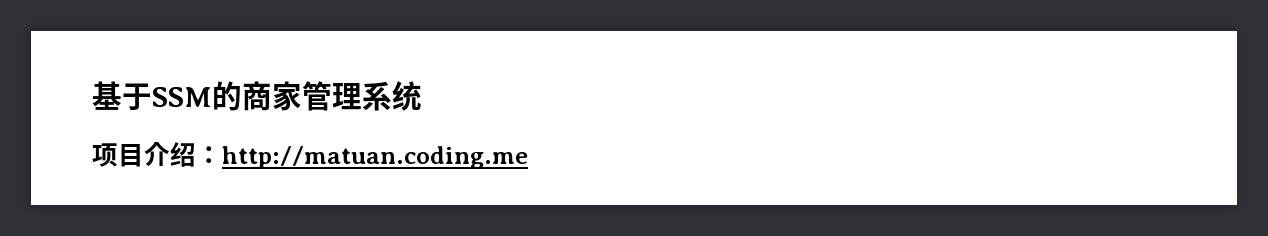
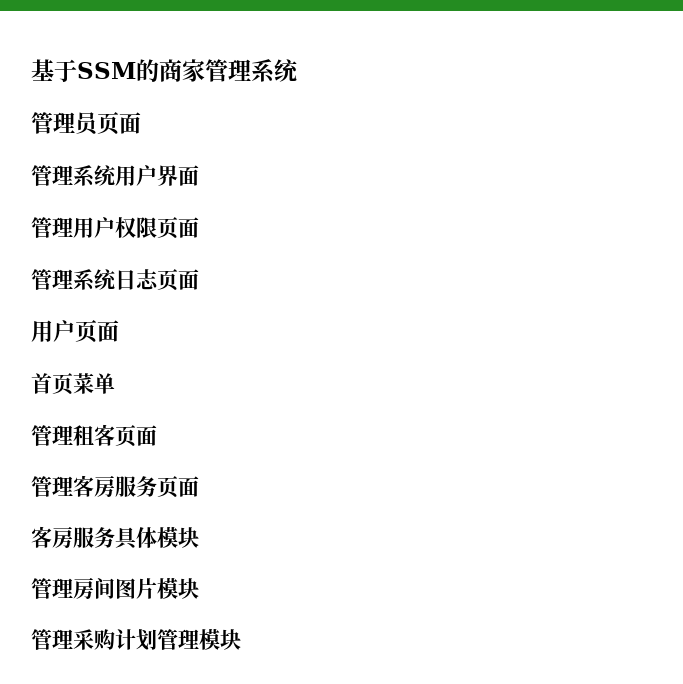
[92,142,528,169] 项目介绍：http://matuan.coding.me -> [31,112,141,136] [31,165,199,187] [31,217,199,239] [31,269,199,291] [31,320,119,343] [31,373,115,395] [31,424,157,447] [31,475,199,498] [31,526,199,550] [31,577,199,600] [31,629,241,651] 管理员页面 // 管理系统用户界面 // 管理用户权限页面 // 管理系统日志页面 // 用户页面 // 首页菜单 // 管理租客页面 // 管理客房服务页面 // 客房服务具体模块 // 管理房间图片模块 // 管理采购计划管理模块

